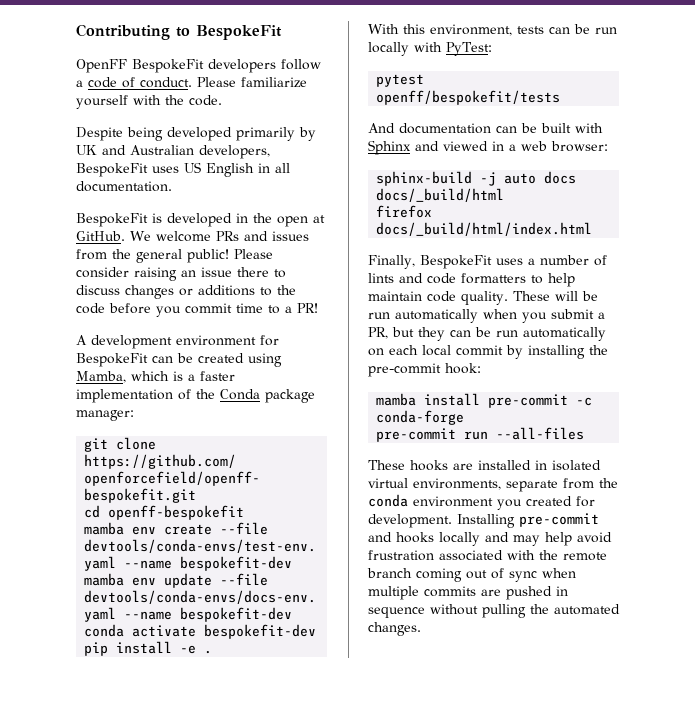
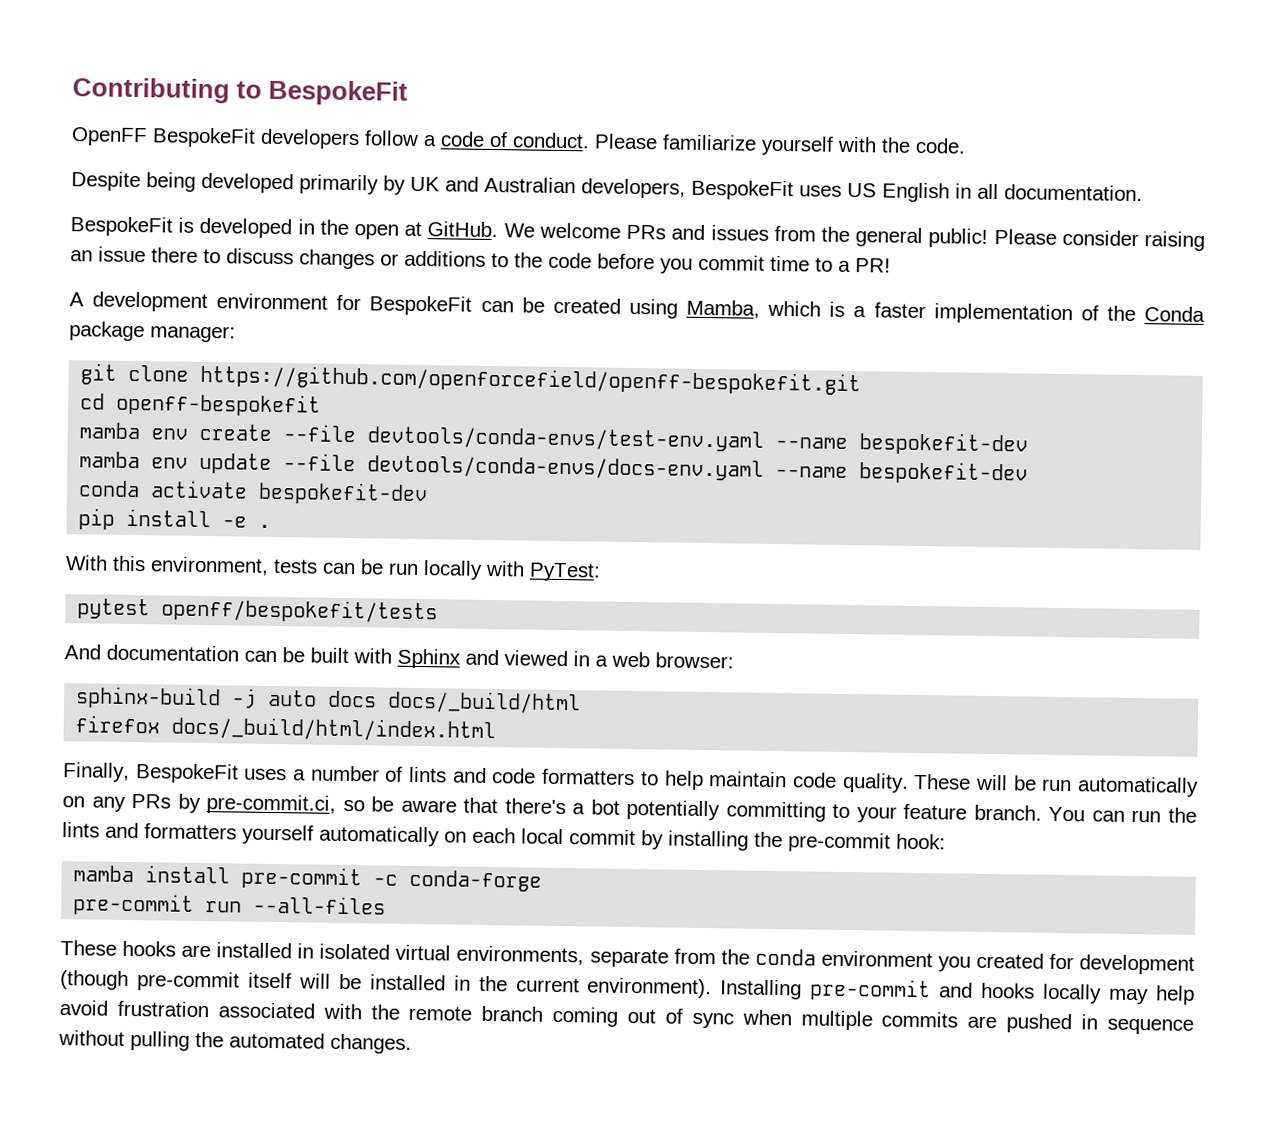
[483,309,605,323] [368,327,518,341] when you submit a PR, but they can be run -> [62,793,1198,823] [62,822,314,845] on any PRs by pre-commit.ci, so be aware that there's a bot potentially committing to your feature branch. You can run the lints and formatters yourself
[368,514,452,528] development. -> [1079,954,1195,975] [60,970,713,999] development (though pre-commit itself will be installed in the current environment).
[485,532,509,542] and -> (1103, 993) none

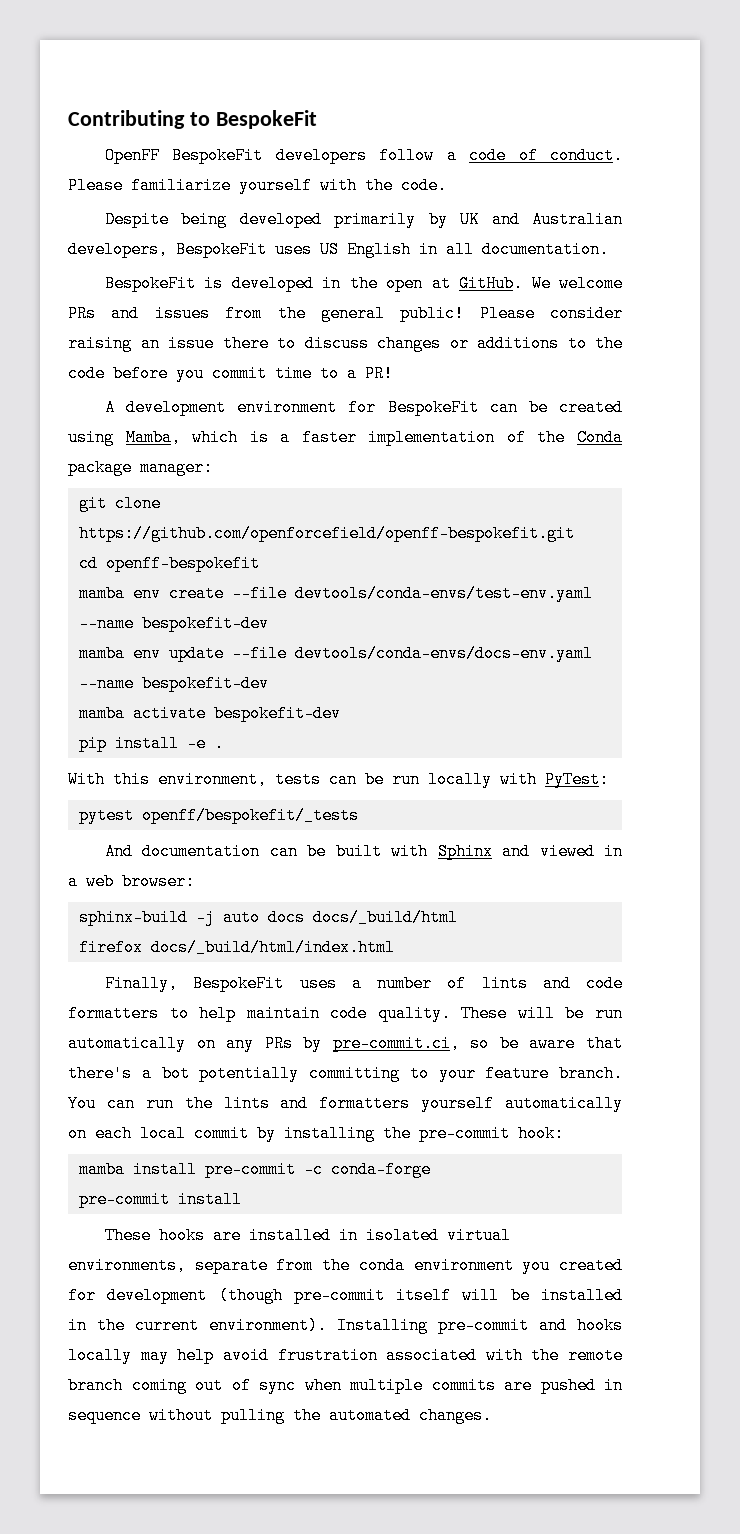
[78,480,141,498] conda -> [78,705,125,722] mamba
[161,598,439,624] openff/bespokefit/tests -> [141,807,359,824] openff/bespokefit/_tests
[205,895,387,915] run --all-files -> [177,1191,242,1208] install

